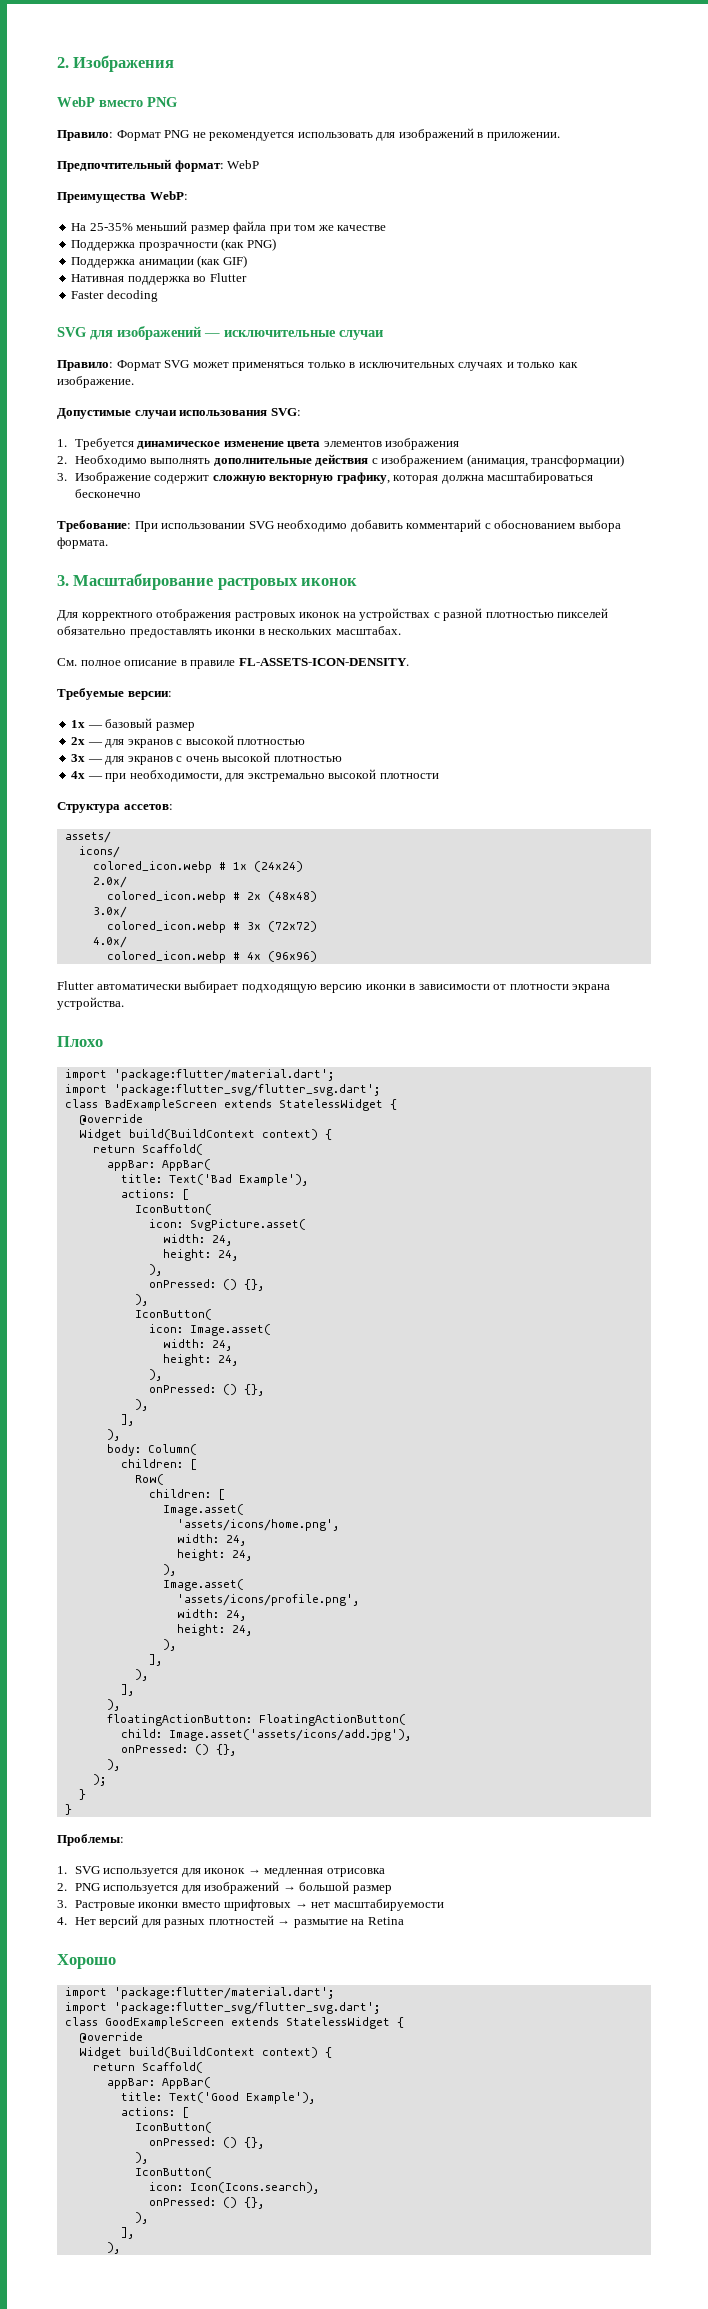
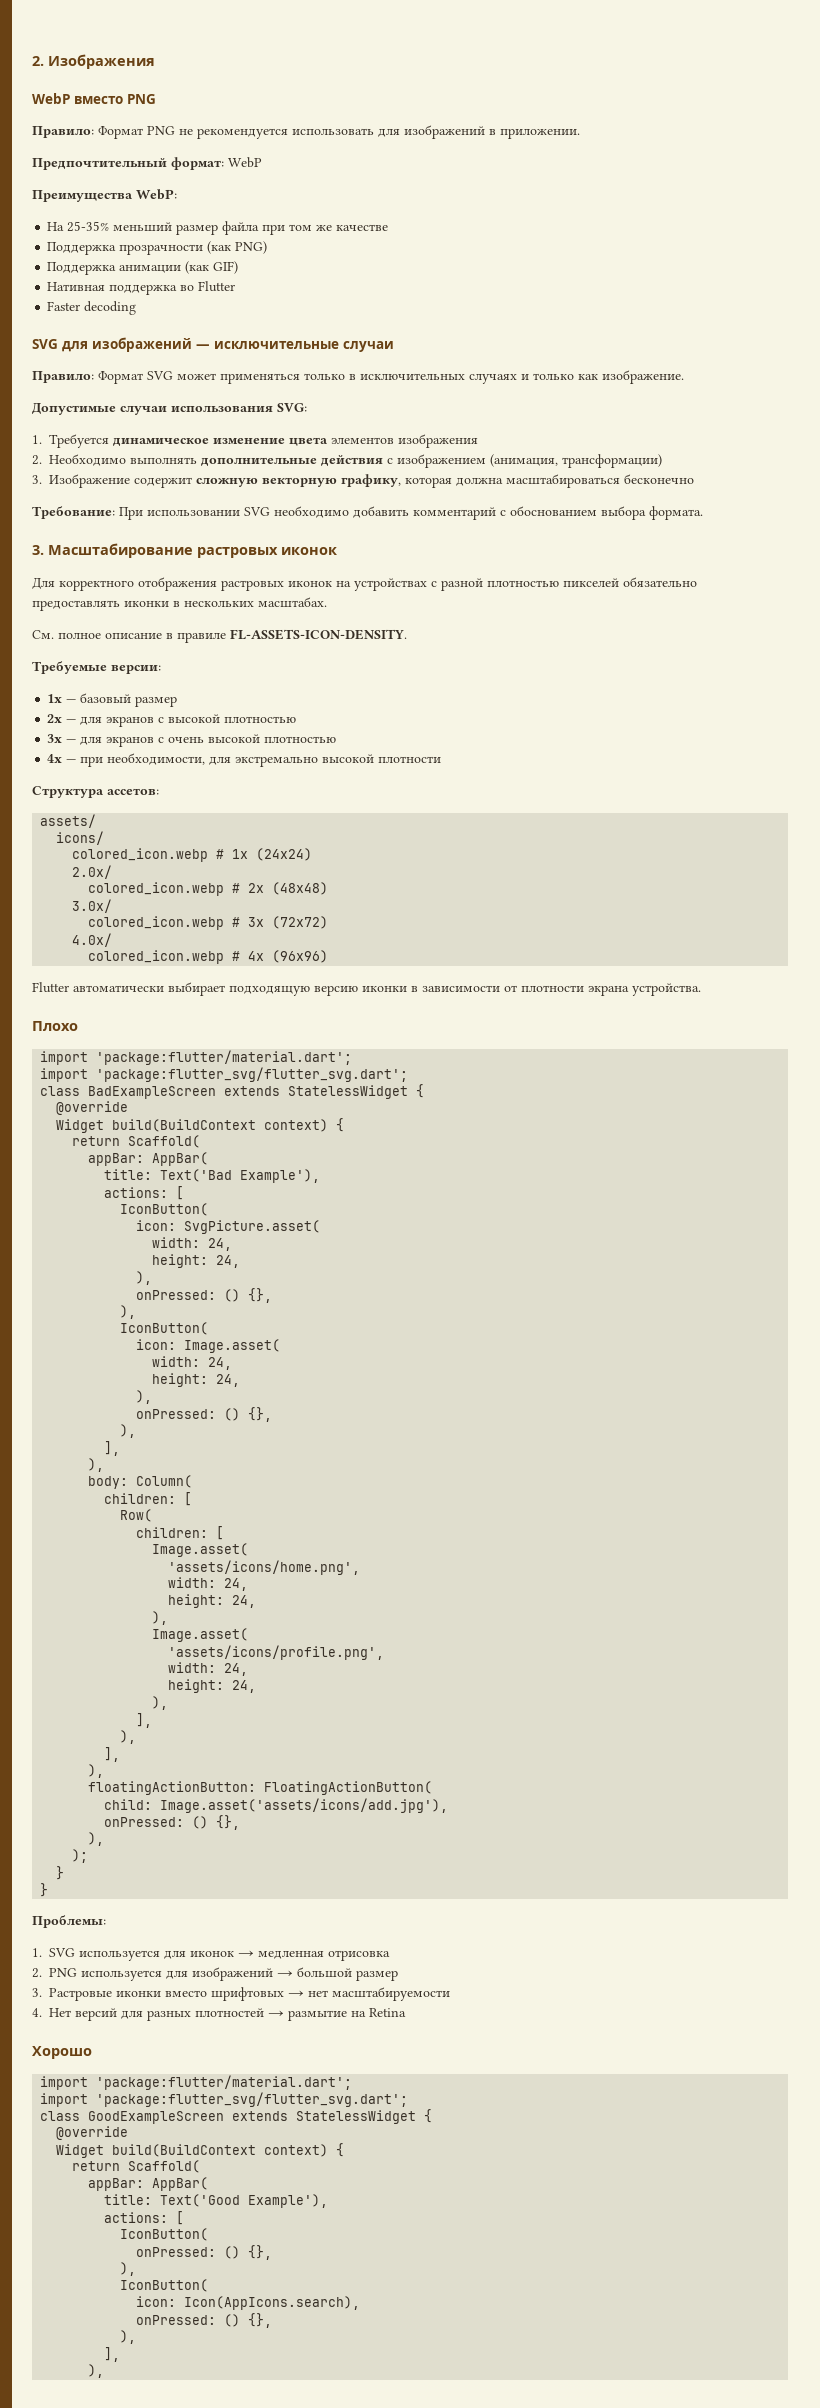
[189,2182,319,2194] Icon(Icons.search), -> [184,2296,361,2310] Icon(AppIcons.search),

